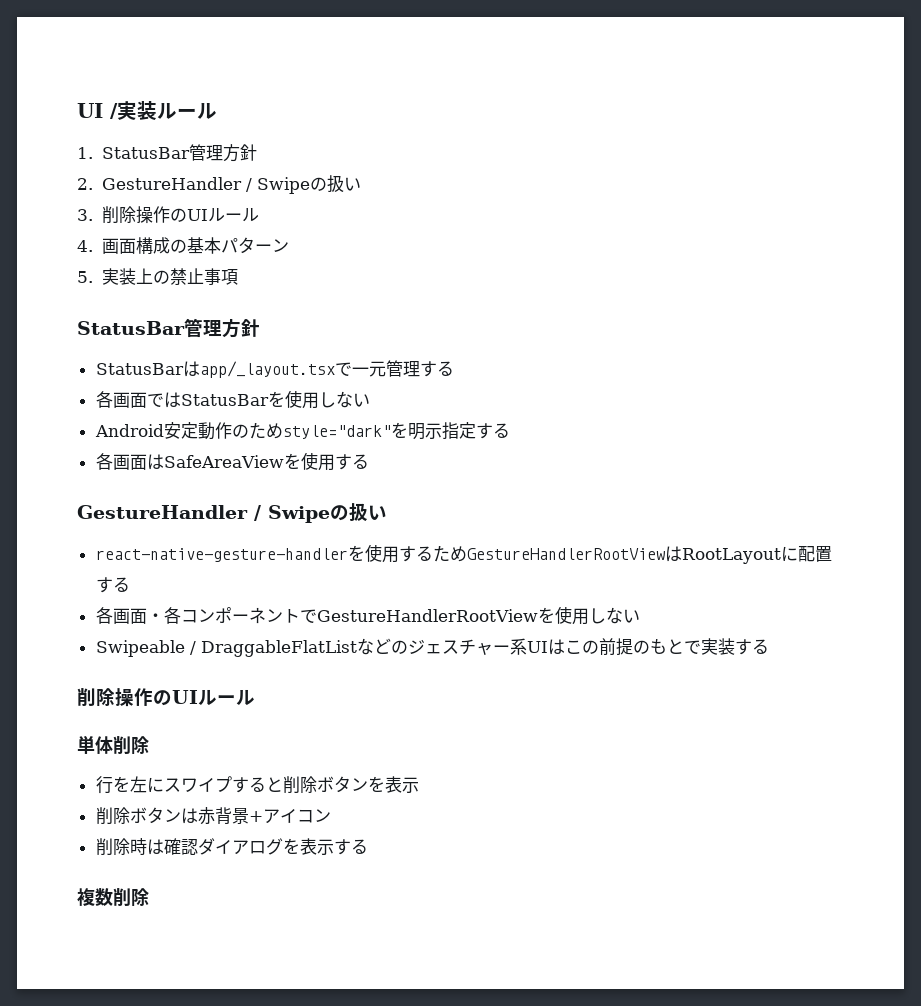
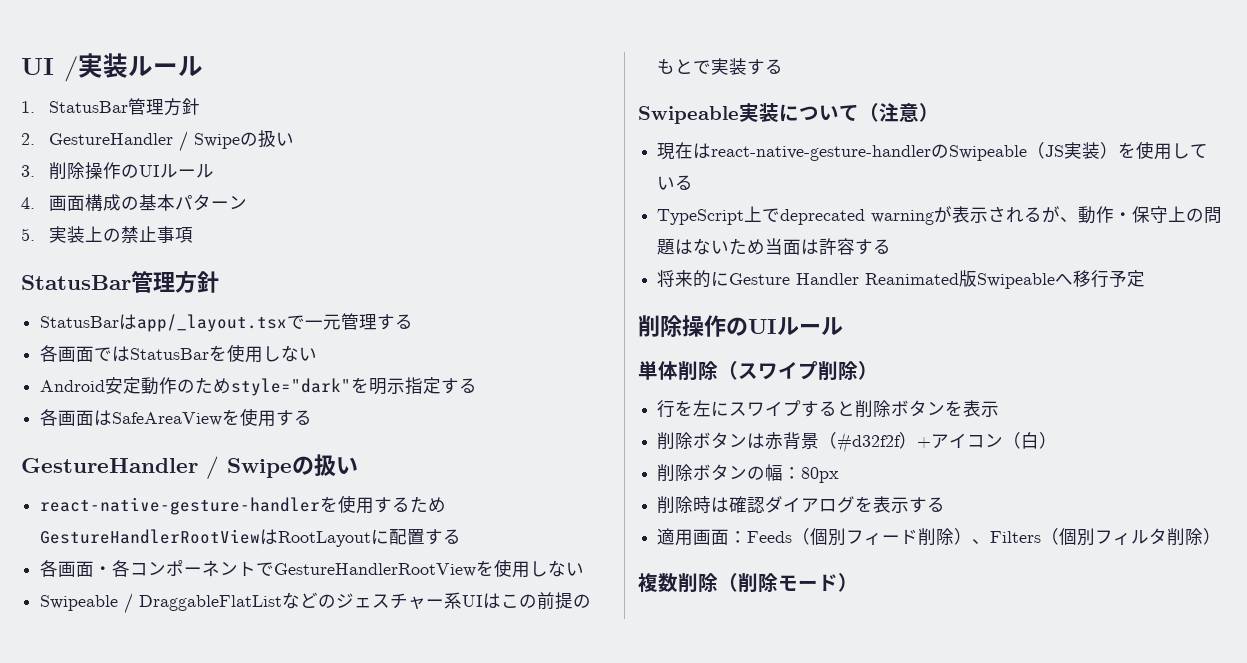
(769, 646) none -> [638,103,939,124] [657,141,1209,161] [657,175,694,190] [657,206,1223,225] [657,238,892,255] [657,270,1146,289] // Swipeable実装について（注意） // 現在はreact-native-gesture-handlerのSwipeable（JS実装）を使用している // TypeScript上でdeprecated warningが表示されるが、動作・保守上の問題はないため当面は許容する // 将来的にGesture Handler Reanimated版Swipeableへ移行予定
(149, 745) none -> [718,361,878,381] （スワイプ削除）
(249, 816) none -> [819,432,918,453] （#d32f2f）
(331, 815) none -> [1003,432,1058,449] [657,464,840,483] （白） // 削除ボタンの幅：80px
(368, 846) none -> [657,528,1222,546] // 適用画面：Feeds（個別フィード削除）、Filters（個別フィルタ削除）
(149, 897) none -> [718,573,858,593] （削除モード）

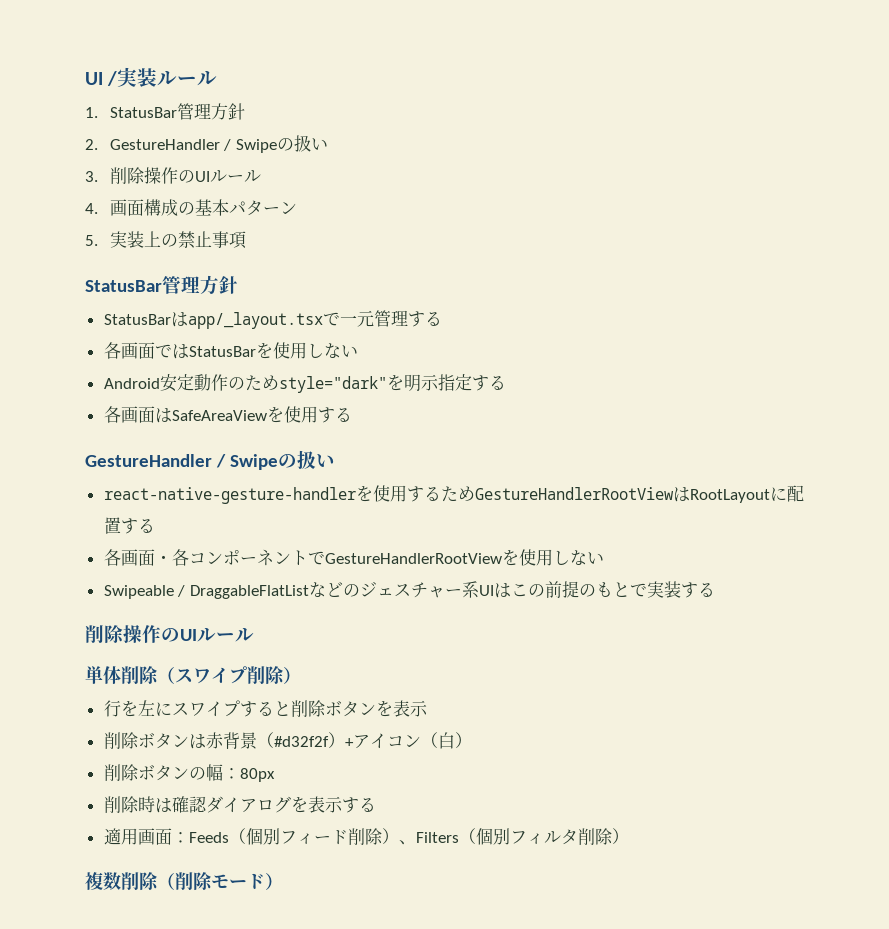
[638,103,939,124] [657,141,1209,161] [657,175,694,190] [657,206,1223,225] [657,238,892,255] [657,270,1146,289] // Swipeable実装について（注意） // 現在はreact-native-gesture-handlerのSwipeable（JS実装）を使用している // TypeScript上でdeprecated warningが表示されるが、動作・保守上の問題はないため当面は許容する // 将来的にGesture Handler Reanimated版Swipeableへ移行予定 -> (715, 589) none

